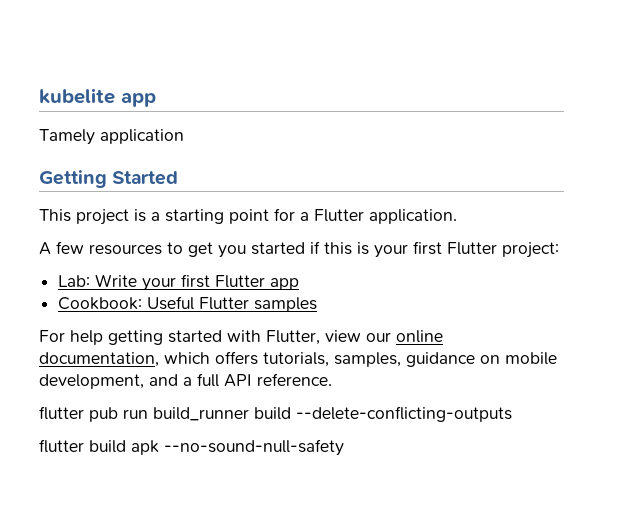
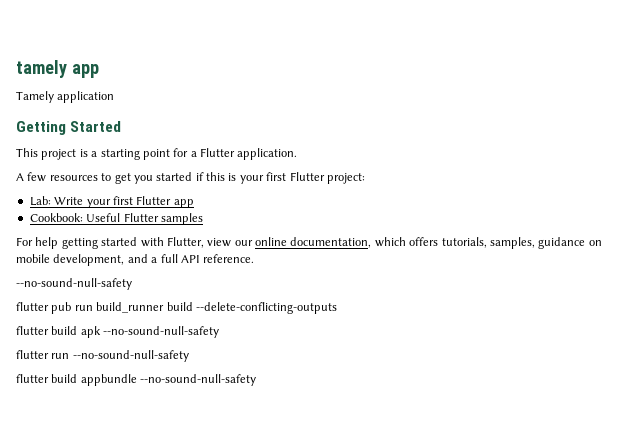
[39,88,115,104] kubelite -> [16,60,67,78] tamely
(332, 379) none -> [16,278,132,290] // --no-sound-null-safety
(344, 447) none -> [16,350,189,362] [16,374,257,386] // flutter run --no-sound-null-safety // flutter build appbundle --no-sound-null-safety

